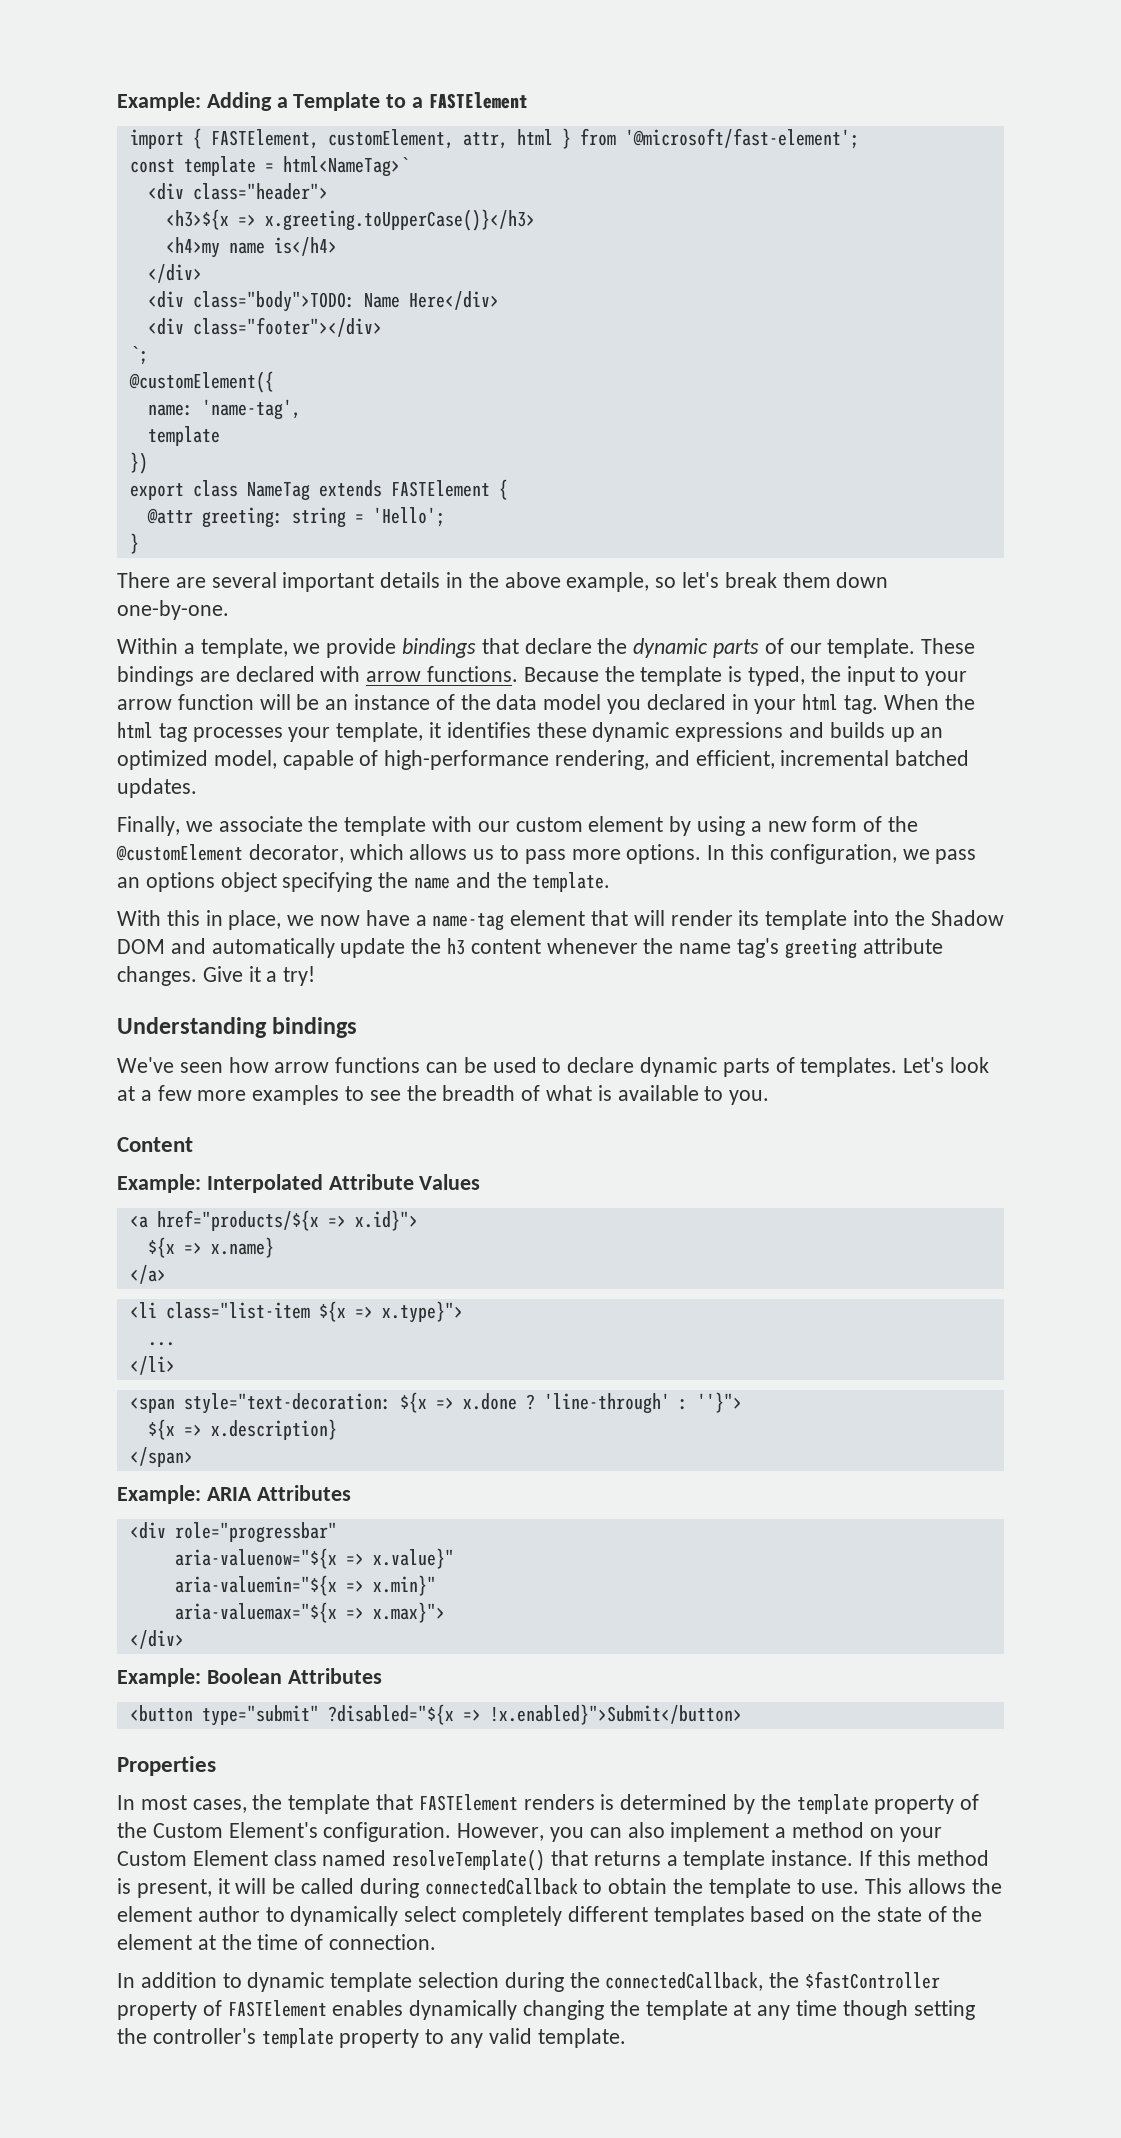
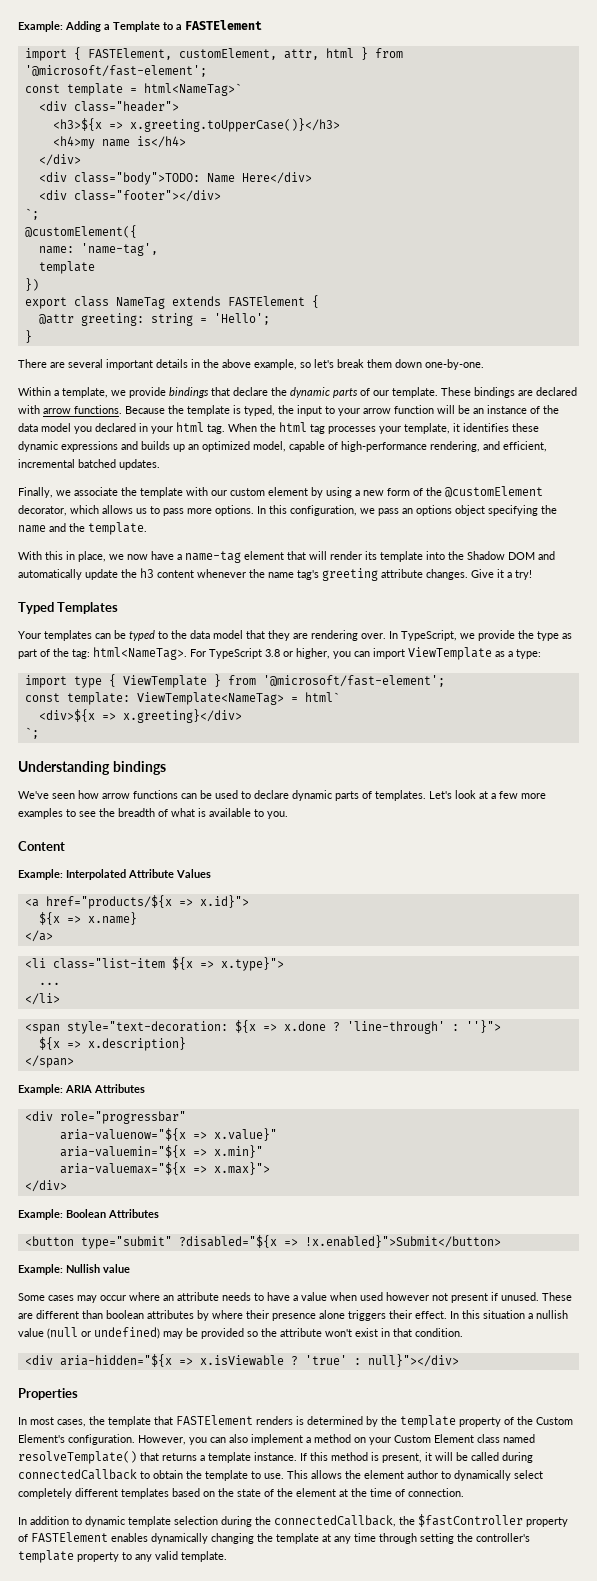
(316, 976) none -> [18,602,119,614] [18,630,572,641] [18,647,541,660] [24,674,445,688] [24,692,340,705] [38,709,242,723] [24,727,39,739] // Typed Templates // Your templates can be typed to the data model that they are rendering over. In TypeScript, we provide the type as part of the tag: html<NameTag>. For TypeScript 3.8 or higher, you can import ViewTemplate as a type: // import type { ViewTemplate } from '@microsoft/fast-element'; // const template: ViewTemplate<NameTag> = html` // <div>${x => x.greeting}</div> // `;
(742, 1714) none -> [18,1264,130,1275] [18,1292,572,1303] [18,1310,568,1321] [18,1327,463,1339] [24,1354,459,1367] // Example: Nullish value // Some cases may occur where an attribute needs to have a value when used however not present if unused. These are different than boolean attributes by where their presence alone triggers their effect. In this situation a nullish value (null or undefined) may be provided so the attribute won't exist in that condition. // <div aria-hidden="${x => x.isViewable ? 'true' : null}"></div>
[842,2000,908,2020] though -> [379,1533,417,1544] through

